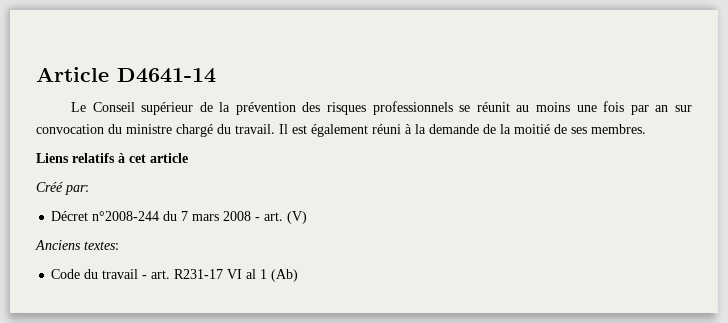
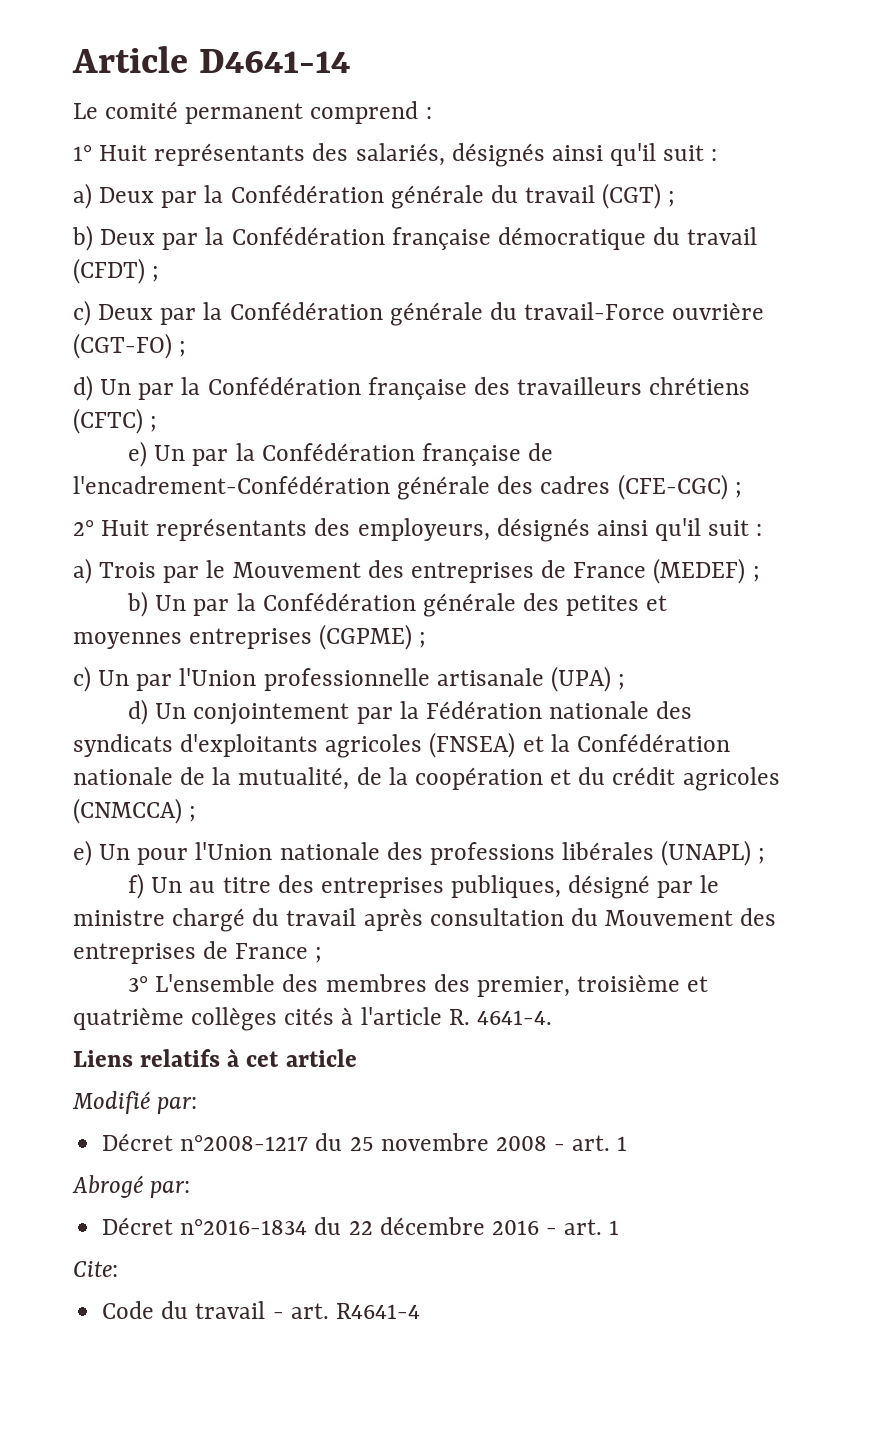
[92,101,692,115] [36,124,646,137] Conseil supérieur de la prévention des risques professionnels se réunit au moins une fois par an sur convocation du ministre chargé du travail. Il est également réuni à la demande de la moitié de ses membres. -> [105,101,432,124] [73,143,718,167] [73,183,676,209] [72,225,758,251] [73,258,160,284] [73,300,765,326] [73,333,187,359] [73,375,751,401] [73,408,158,434] [128,441,554,467] [73,474,742,500] [73,518,763,542] [73,558,760,584] [127,591,668,617] [73,624,427,650] [73,666,626,692] [128,699,693,725] [73,732,730,758] [73,767,780,791] [73,798,197,824] [73,840,766,866] [128,873,720,899] [73,908,777,932] [73,941,323,964] [128,974,709,997] [73,1007,552,1031] comité permanent comprend : // 1° Huit représentants des salariés, désignés ainsi qu'il suit : // a) Deux par la Confédération générale du travail (CGT) ; // b) Deux par la Confédération française démocratique du travail (CFDT) ; // c) Deux par la Confédération générale du travail-Force ouvrière (CGT-FO) ; // d) Un par la Confédération française des travailleurs chrétiens (CFTC) ; // e) Un par la Confédération française de l'encadrement-Confédération générale des cadres (CFE-CGC) ; // 2° Huit représentants des employeurs, désignés ainsi qu'il suit : // a) Trois par le Mouvement des entreprises de France (MEDEF) ; // b) Un par la Confédération générale des petites et moyennes entreprises (CGPME) ; // c) Un par l'Union professionnelle artisanale (UPA) ; // d) Un conjointement par la Fédération nationale des syndicats d'exploitants agricoles (FNSEA) et la Confédération nationale de la mutualité, de la coopération et du crédit agricoles (CNMCCA) ; // e) Un pour l'Union nationale des professions libérales (UNAPL) ; // f) Un au titre des entreprises publiques, désigné par le ministre chargé du travail après consultation du Mouvement des entreprises de France ; // 3° L'ensemble des membres des premier, troisième et quatrième collèges cités à l'article R. 4641-4.
[36,182,89,195] [51,211,308,224] [35,240,119,250] Créé par: // Décret n°2008-244 du 7 mars 2008 - art. (V) // Anciens textes: -> [72,1091,198,1114] [102,1133,628,1151] [72,1175,191,1198] [102,1217,620,1235] [73,1261,118,1277] Modifié par: // Décret n°2008-1217 du 25 novembre 2008 - art. 1 // Abrogé par: // Décret n°2016-1834 du 22 décembre 2016 - art. 1 // Cite:
[174,269,299,282] R231-17 VI al 1 (Ab) -> [335,1303,420,1319] R4641-4

